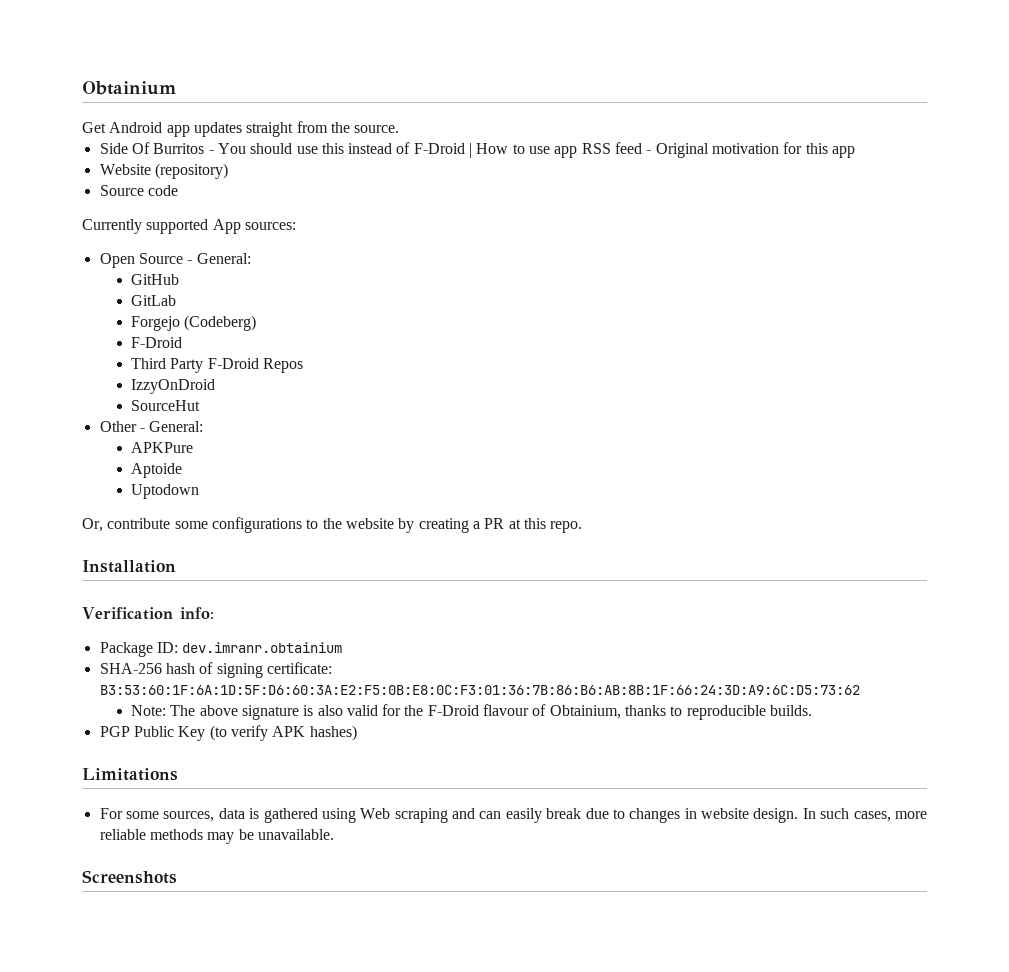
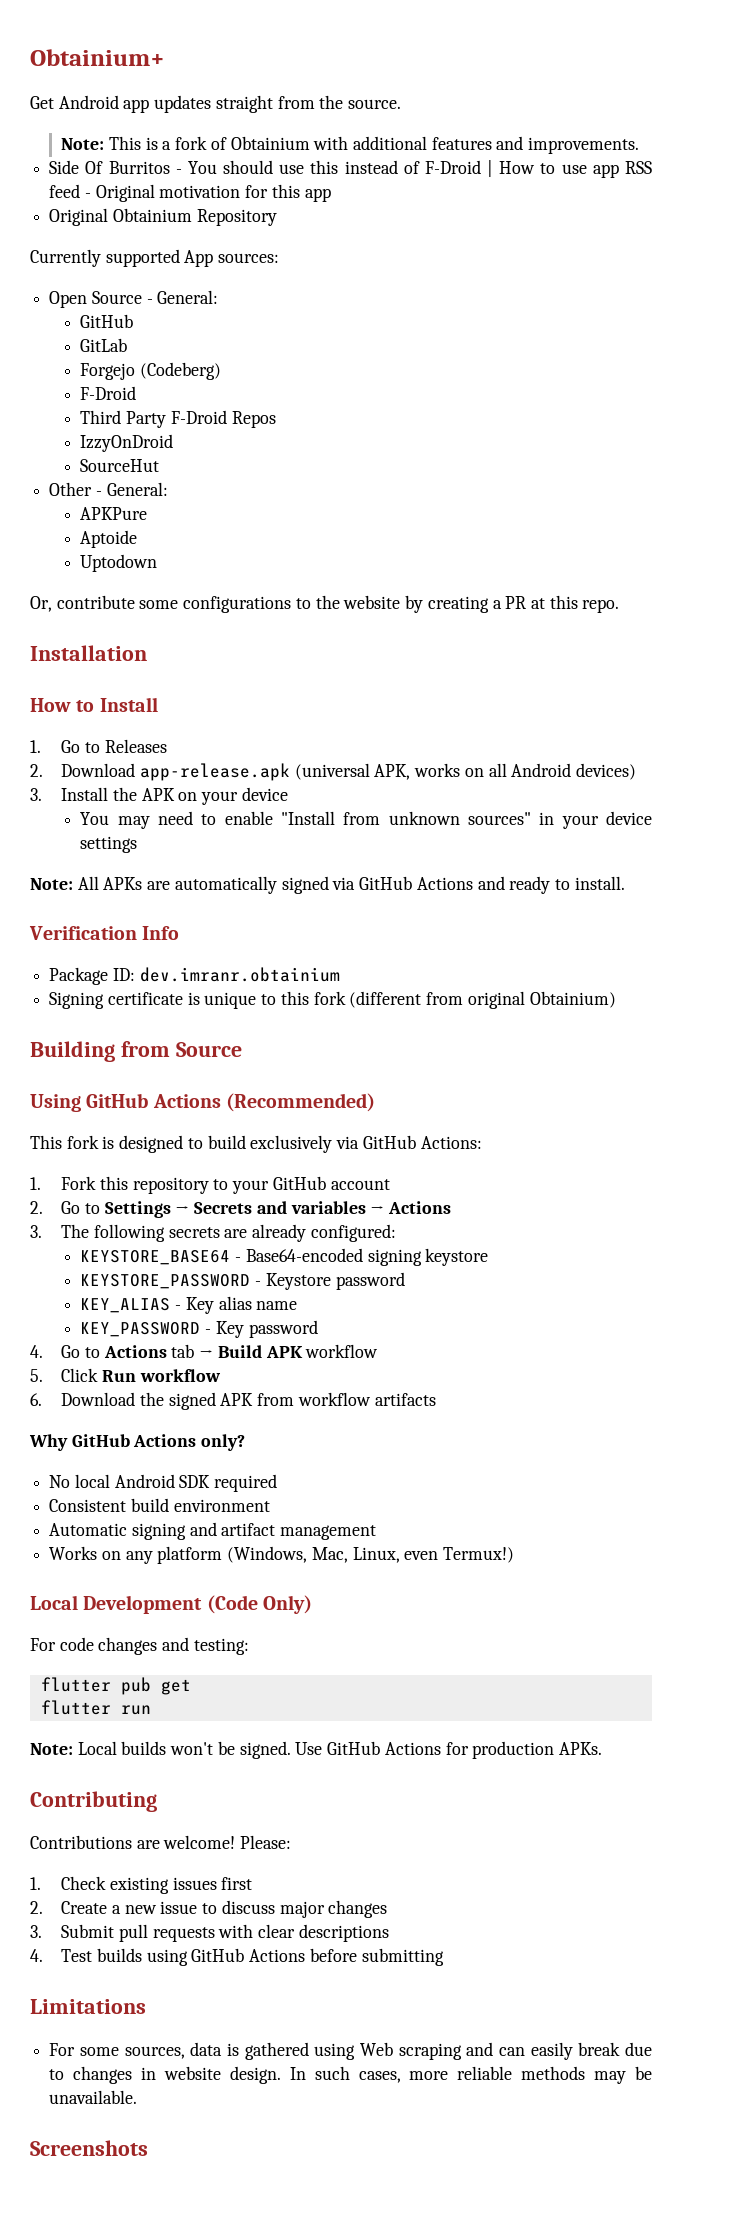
[82,81,176,95] Obtainium -> [30,49,165,66] Obtainium+
(400, 129) none -> [61,136,640,154] // Note: This is a fork of Obtainium with additional features and improvements.
[99,163,228,179] [99,185,178,196] Website (repository) // Source code -> [49,208,277,226] Original Obtainium Repository
(176, 566) none -> [30,697,158,712] [30,739,167,753] [30,763,636,781] [30,787,288,805] [80,811,652,829] [80,836,138,853] [30,876,625,894] // How to Install // 1. Go to Releases // 2. Download app-release.apk (universal APK, works on all Android devices) // 3. Install the APK on your device // You may need to enable "Install from unknown sources" in your device settings // Note: All APKs are automatically signed via GitHub Actions and ready to install.
[179,607,214,619] info: -> [142,926,180,940] Info
[99,662,332,678] [99,685,860,695] [130,704,813,720] [99,725,357,741] SHA-256 hash of signing certificate: B3:53:60:1F:6A:1D:5F:D6:60:3A:E2:F5:0B:E8:0C:F3:01:36:7B:86:B6:AB:8B:1F:66:24:3D:A9:6C:D5:73:62 // Note: The above signature is also valid for the F-Droid flavour of Obtainium, thanks to reproducible builds. // PGP Public Key (to verify APK hashes) -> [49,991,616,1009] [30,1041,242,1062] [30,1093,375,1112] [30,1135,482,1153] [30,1176,390,1194] [30,1201,451,1218] [30,1224,396,1242] [80,1248,489,1266] [80,1272,405,1290] [80,1296,298,1314] [80,1320,318,1338] [30,1344,379,1358] [30,1368,221,1382] [30,1392,436,1410] [29,1434,246,1451] [49,1474,278,1492] [49,1498,270,1512] [49,1522,377,1540] [49,1546,515,1564] [30,1595,312,1614] [30,1637,249,1655] [40,1677,191,1695] [40,1700,151,1715] [30,1741,602,1759] [30,1791,157,1812] [30,1835,292,1849] [30,1876,253,1894] [30,1900,388,1918] [30,1924,389,1942] [30,1948,444,1966] Signing certificate is unique to this fork (different from original Obtainium) // Building from Source // Using GitHub Actions (Recommended) // This fork is designed to build exclusively via GitHub Actions: // 1. Fork this repository to your GitHub account // 2. Go to Settings → Secrets and variables → Actions // 3. The following secrets are already configured: // KEYSTORE_BASE64 - Base64-encoded signing keystore // KEYSTORE_PASSWORD - Keystore password // KEY_ALIAS - Key alias name // KEY_PASSWORD - Key password // 4. Go to Actions tab → Build APK workflow // 5. Click Run workflow // 6. Download the signed APK from workflow artifacts // Why GitHub Actions only? // No local Android SDK required // Consistent build environment // Automatic signing and artifact management // Works on any platform (Windows, Mac, Linux, even Termux!) // Local Development (Code Only) // For code changes and testing: // flutter pub get // flutter run // Note: Local builds won't be signed. Use GitHub Actions for production APKs. // Contributing // Contributions are welcome! Please: // 1. Check existing issues first // 2. Create a new issue to discuss major changes // 3. Submit pull requests with clear descriptions // 4. Test builds using GitHub Actions before submitting

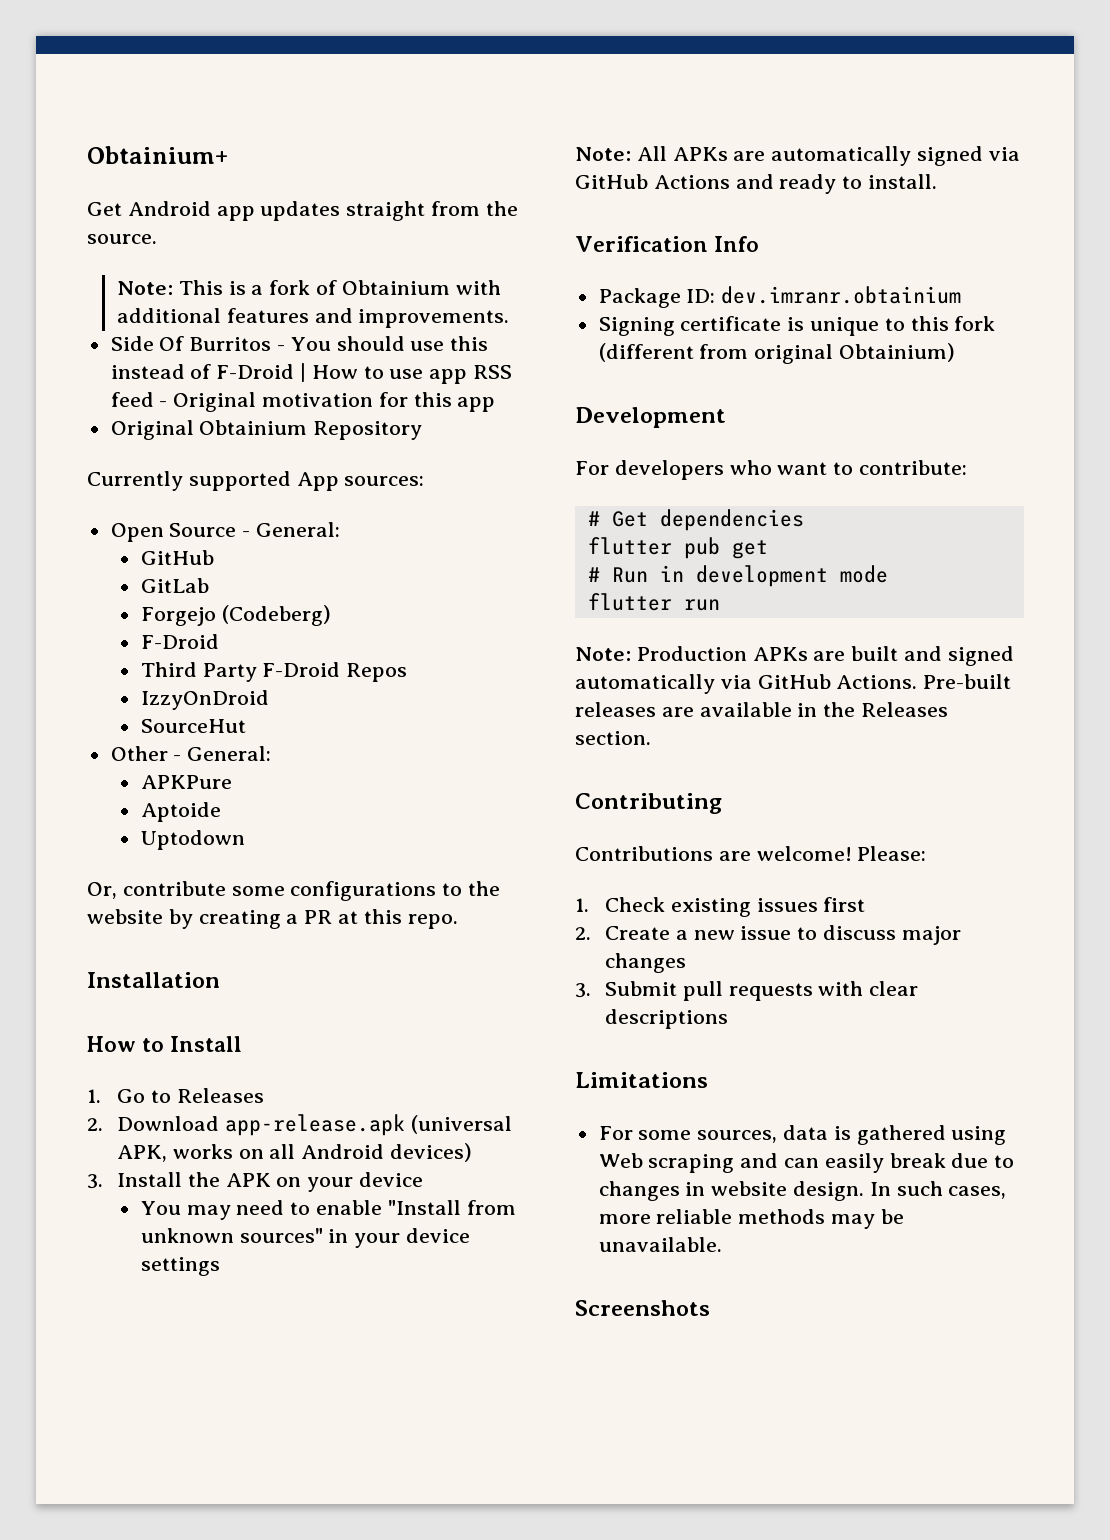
[30,1041,242,1062] [30,1093,375,1112] [30,1135,482,1153] [30,1176,390,1194] [30,1201,451,1218] [30,1224,396,1242] [80,1248,489,1266] [80,1272,405,1290] [80,1296,298,1314] [80,1320,318,1338] [30,1344,379,1358] [30,1368,221,1382] [30,1392,436,1410] [29,1434,246,1451] [49,1474,278,1492] [49,1498,270,1512] [49,1522,377,1540] [49,1546,515,1564] [30,1595,78,1610] Building from Source // Using GitHub Actions (Recommended) // This fork is designed to build exclusively via GitHub Actions: // 1. Fork this repository to your GitHub account // 2. Go to Settings → Secrets and variables → Actions // 3. The following secrets are already configured: // KEYSTORE_BASE64 - Base64-encoded signing keystore // KEYSTORE_PASSWORD - Keystore password // KEY_ALIAS - Key alias name // KEY_PASSWORD - Key password // 4. Go to Actions tab → Build APK workflow // 5. Click Run workflow // 6. Download the signed APK from workflow artifacts // Why GitHub Actions only? // No local Android SDK required // Consistent build environment // Automatic signing and artifact management // Works on any platform (Windows, Mac, Linux, even Termux!) // Local -> (956, 352) none
[206,1595,312,1614] [30,1637,249,1655] [40,1677,191,1695] [40,1700,151,1715] [30,1741,602,1759] (Code Only) // For code changes and testing: // flutter pub get // flutter run // Note: Local builds won't be signed. Use GitHub Actions for production APKs. -> [575,460,968,480] [587,509,804,531] [587,537,768,559] [587,565,888,587] [587,593,720,611] [575,646,1014,666] [575,674,1012,694] [575,702,949,717] [575,731,651,745] // For developers who want to contribute: // # Get dependencies // flutter pub get // # Run in development mode // flutter run // Note: Production APKs are built and signed automatically via GitHub Actions. Pre-built releases are available in the Releases section.
[30,1948,444,1966] // 4. Test builds using GitHub Actions before submitting -> (729, 1019) none

